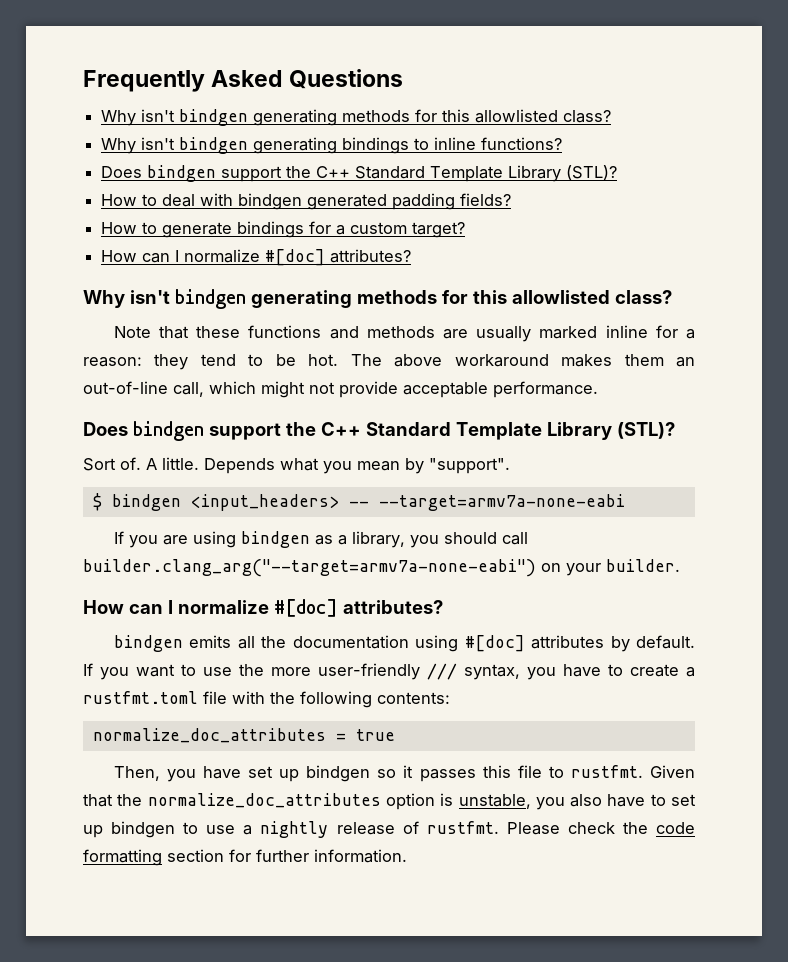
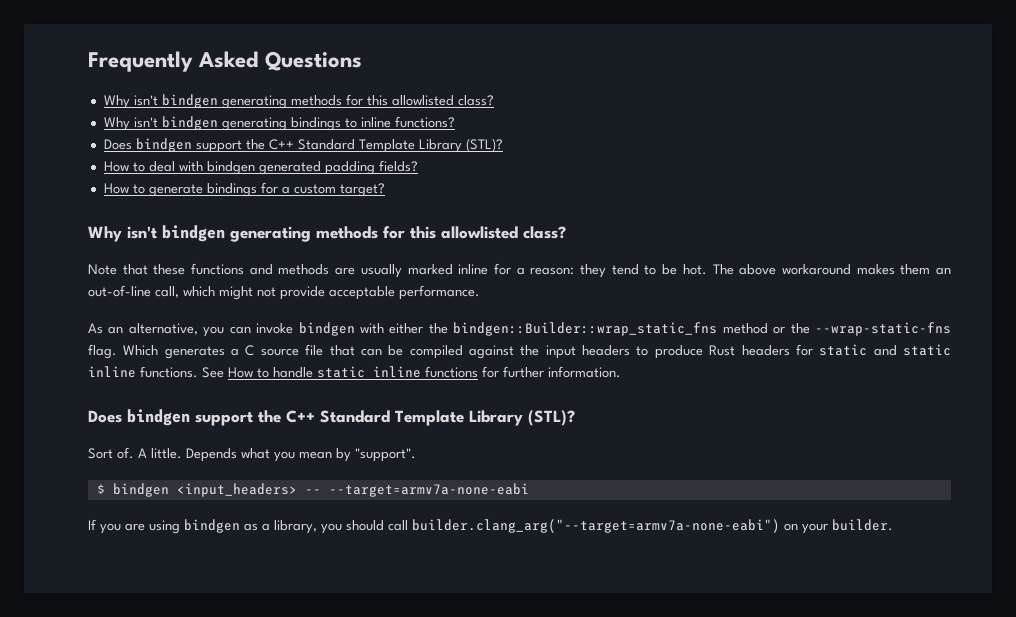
[101,249,412,266] // How can I normalize #[doc] attributes? -> (385, 190) none
(598, 389) none -> [88,322,952,337] [88,344,952,359] [88,366,621,378] // As an alternative, you can invoke bindgen with either the bindgen::Builder::wrap_static_fns method or the --wrap-static-fns flag. Which generates a C source file that can be compiled against the input headers to produce Rust headers for static and static inline functions. See How to handle static inline functions for further information.
[83,599,443,617] [113,635,695,652] [83,663,695,680] [83,691,450,708] [92,728,395,743] [113,765,695,782] [83,793,696,810] [83,821,695,838] [83,849,407,866] // How can I normalize #[doc] attributes? // bindgen emits all the documentation using #[doc] attributes by default. If you want to use the more user-friendly /// syntax, you have to create a rustfmt.toml file with the following contents: // normalize_doc_attributes = true // Then, you have set up bindgen so it passes this file to rustfmt. Given that the normalize_doc_attributes option is unstable, you also have to set up bindgen to use a nightly release of rustfmt. Please check the code formatting section for further information. -> (893, 525) none

